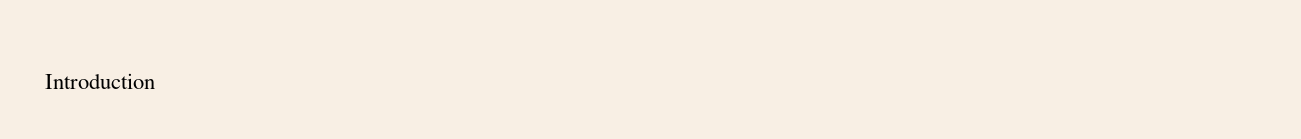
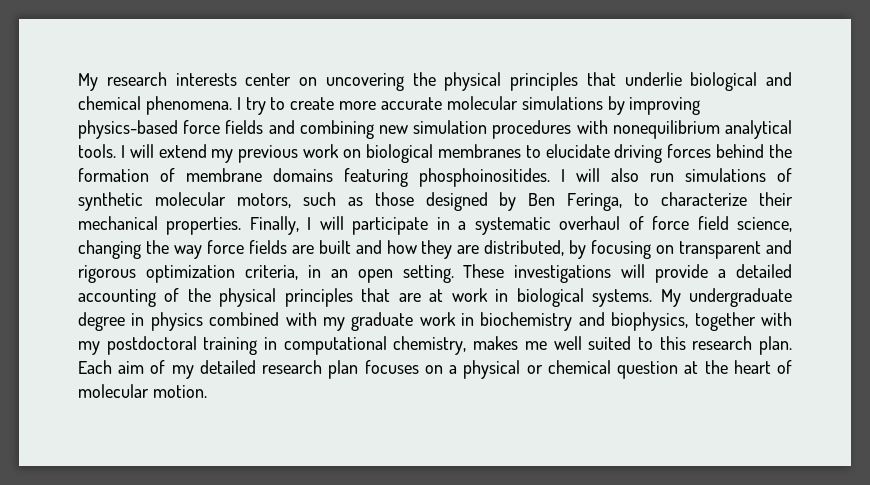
[45,73,155,89] Introduction -> [78,72,792,91] [78,96,701,115] [78,120,792,139] [78,144,793,163] [78,168,792,187] [78,192,794,211] [78,216,792,235] [78,240,792,259] [78,264,792,283] [78,288,792,307] [78,312,793,331] [78,336,793,355] [78,360,793,379] [78,384,207,398] My research interests center on uncovering the physical principles that underlie biological and chemical phenomena. I try to create more accurate molecular simulations by improving physics-based force fields and combining new simulation procedures with nonequilibrium analytical tools. I will extend my previous work on biological membranes to elucidate driving forces behind the formation of membrane domains featuring phosphoinositides. I will also run simulations of synthetic molecular motors, such as those designed by Ben Feringa, to characterize their mechanical properties. Finally, I will participate in a systematic overhaul of force field science, changing the way force fields are built and how they are distributed, by focusing on transparent and rigorous optimization criteria, in an open setting. These investigations will provide a detailed accounting of the physical principles that are at work in biological systems. My undergraduate degree in physics combined with my graduate work in biochemistry and biophysics, together with my postdoctoral training in computational chemistry, makes me well suited to this research plan. Each aim of my detailed research plan focuses on a physical or chemical question at the heart of molecular motion.

